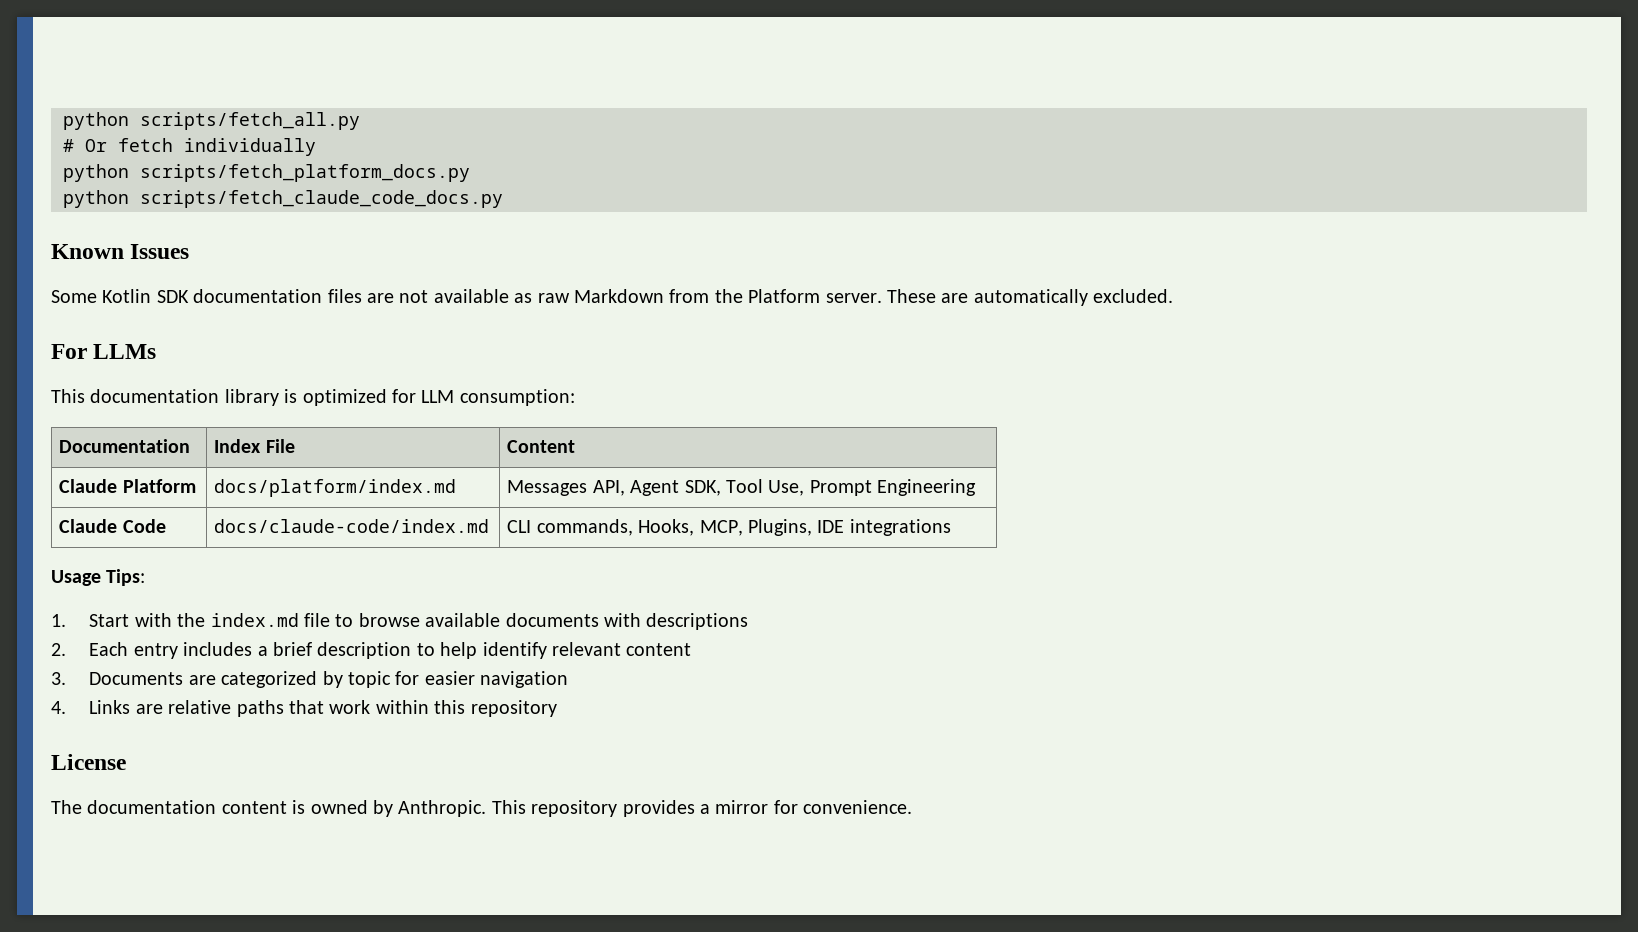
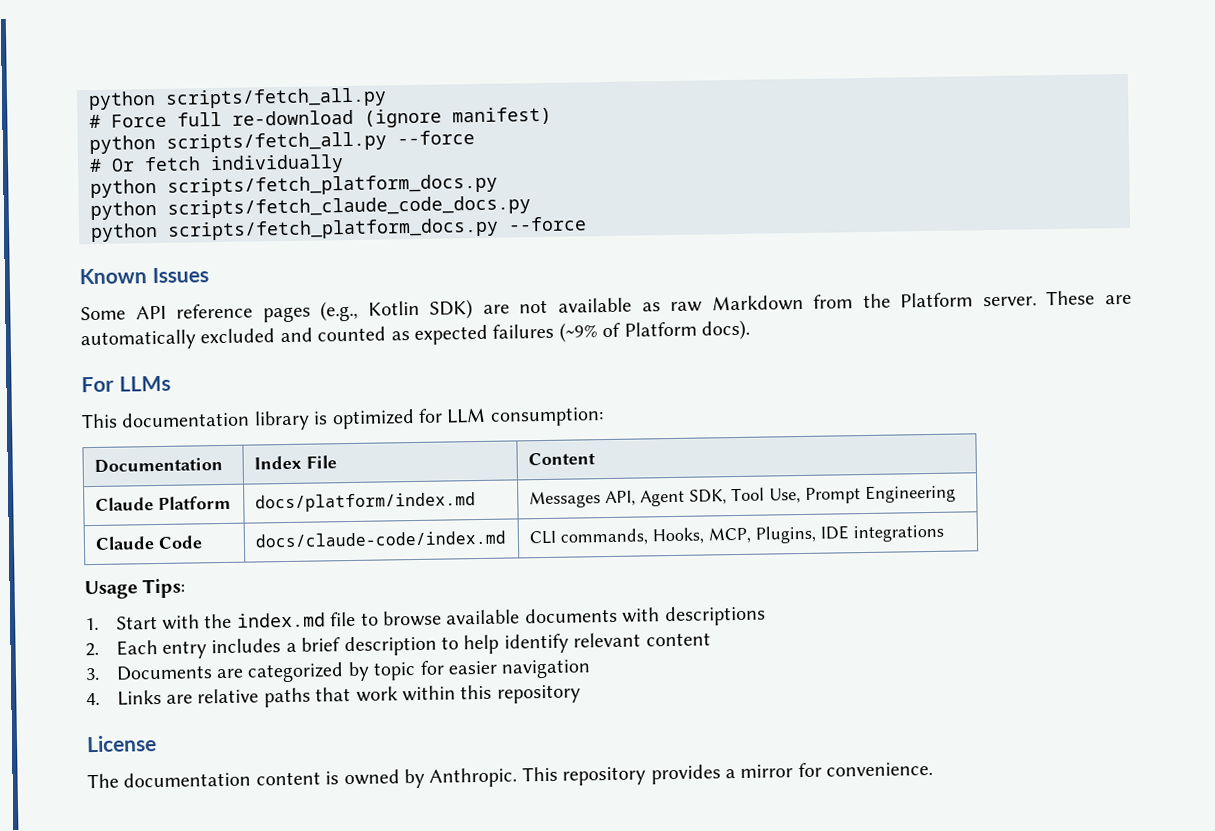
[63,112,360,130] python scripts/fetch_all.py -> [88,87,387,111] [89,106,552,129] [89,130,475,155] python scripts/fetch_all.py // # Force full re-download (ignore manifest) // python scripts/fetch_all.py --force
(503, 199) none -> [90,216,587,242] // python scripts/fetch_platform_docs.py --force
[102,289,362,303] Kotlin SDK documentation files -> [135,299,474,323] API reference pages (e.g., Kotlin SDK)
[1093,289,1174,303] excluded. -> [200,319,750,345] excluded and counted as expected failures (~9% of Platform docs).

